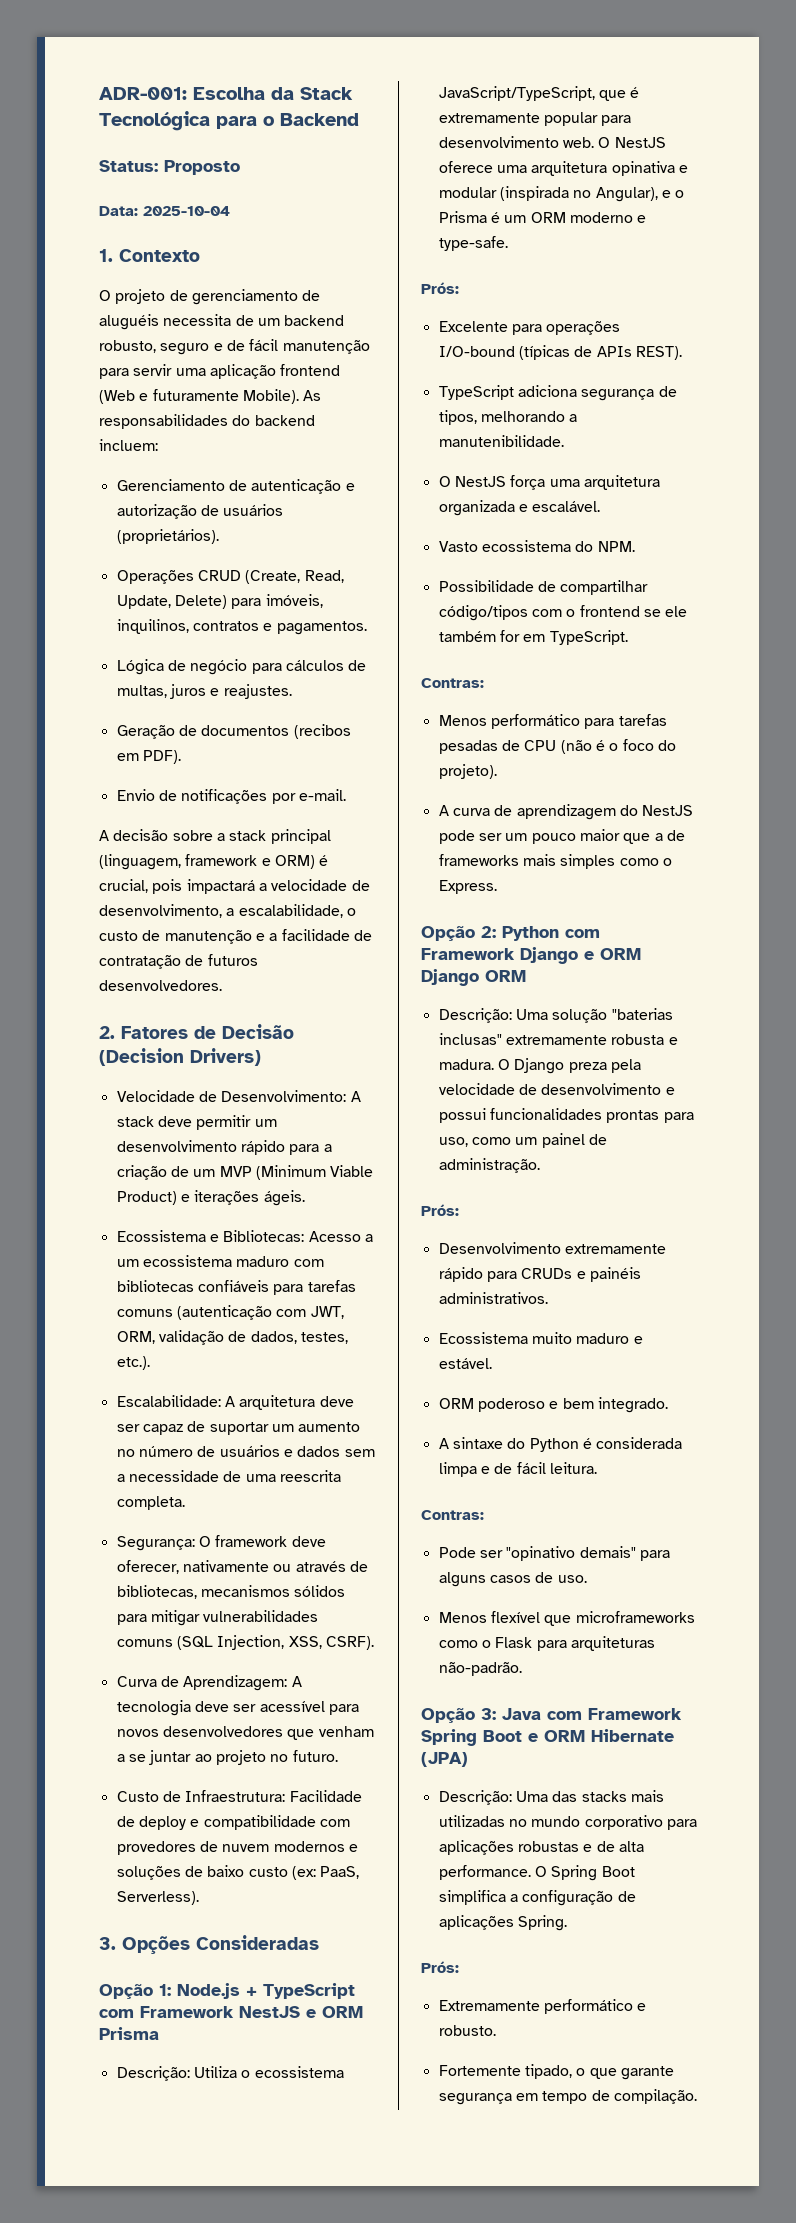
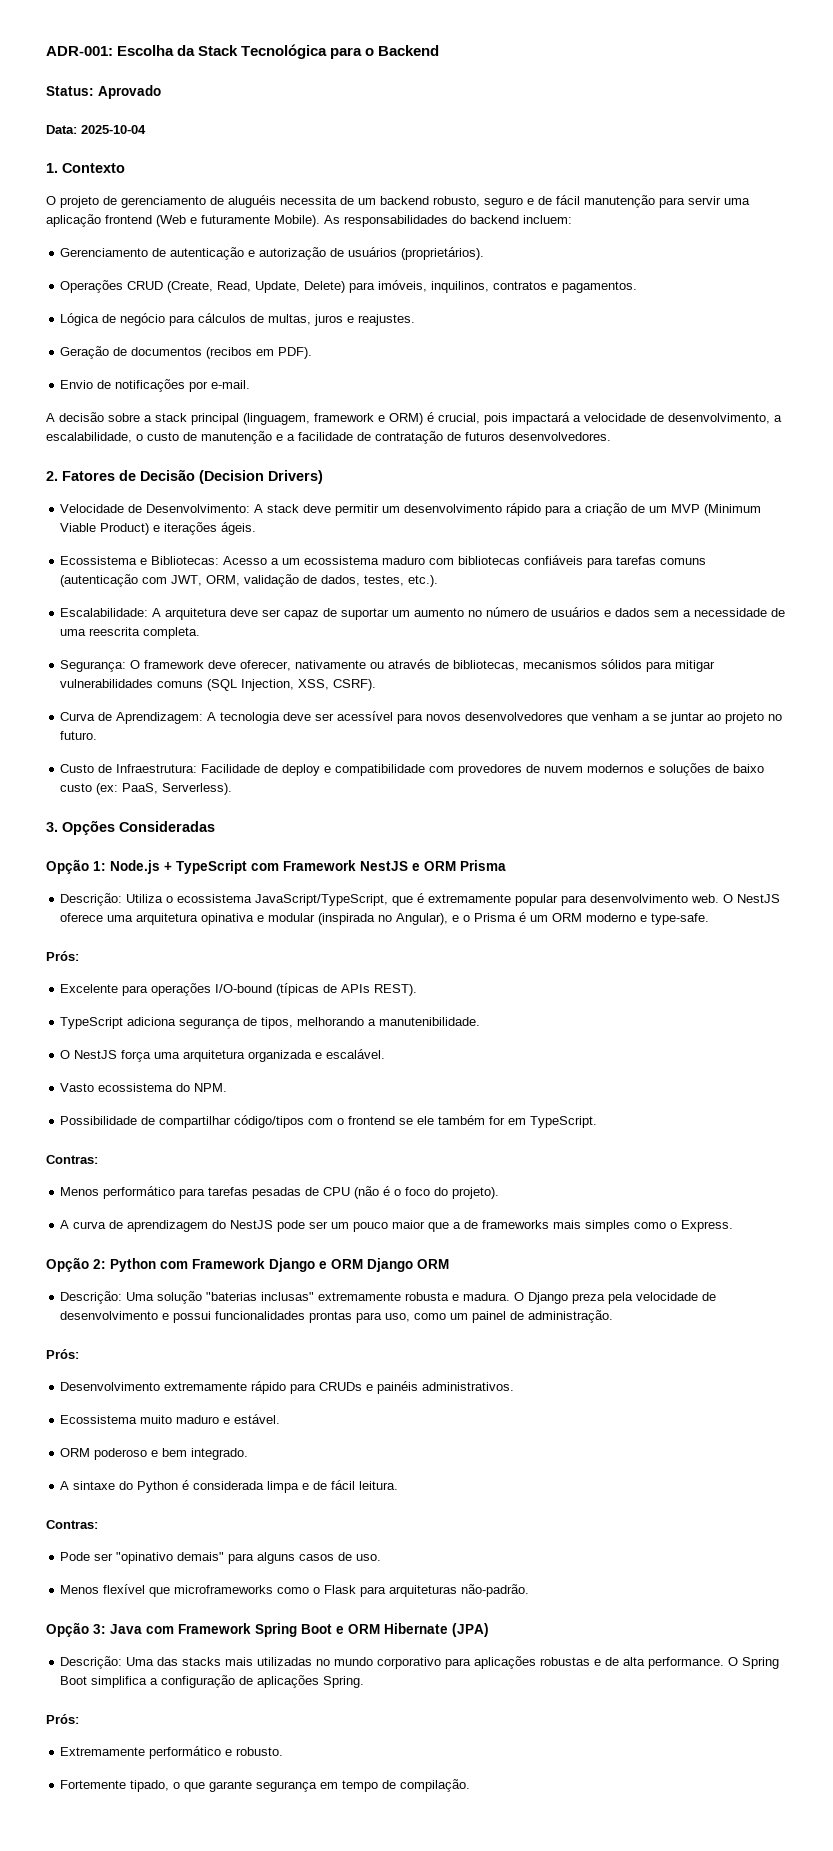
[164,160,240,175] Proposto -> [98,85,161,99] Aprovado

